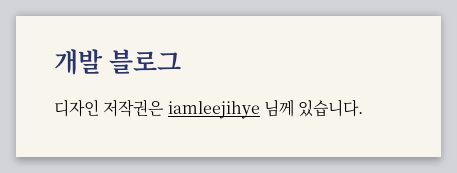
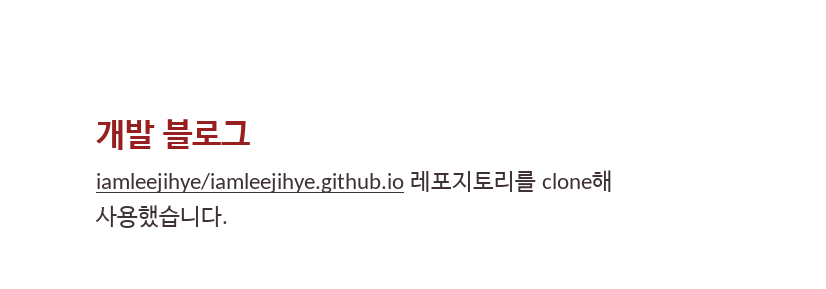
[54,99,364,119] 디자인 저작권은 iamleejihye 님께 있습니다. -> [96,170,614,193] [95,205,228,228] iamleejihye/iamleejihye.github.io 레포지토리를 clone해 사용했습니다.

